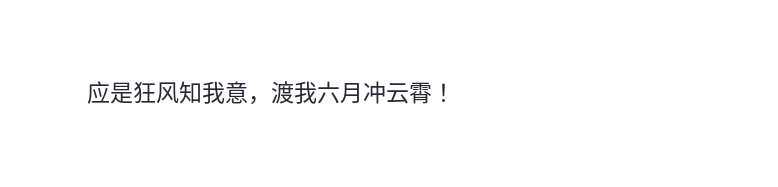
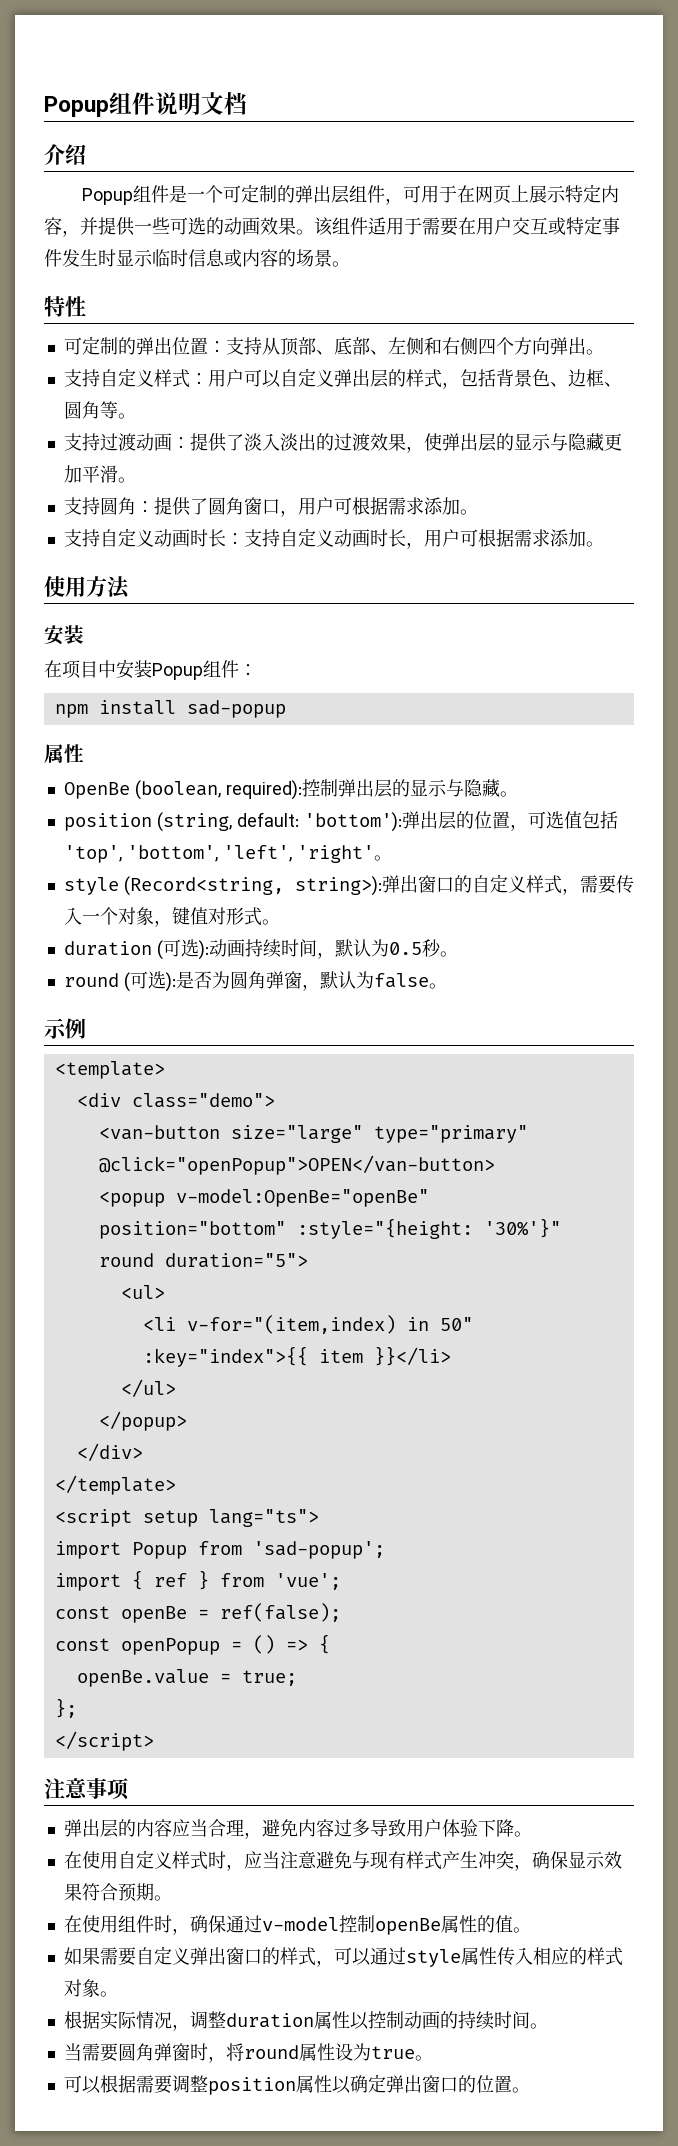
[87,81,455,105] 应是狂风知我意，渡我六月冲云霄！ -> [44,92,247,117] [44,144,86,165] [81,184,619,205] [44,216,620,237] [44,249,350,267] [44,296,86,317] [63,336,604,356] [63,368,622,389] [63,401,136,419] [63,433,622,453] [63,465,136,483] [63,497,478,517] [63,528,604,549] [44,576,130,599] [44,625,84,645] [44,659,257,680] [54,700,286,718] [44,744,84,763] [63,779,518,800] [63,811,618,832] [63,845,392,863] [63,874,634,896] [63,907,280,927] [63,939,458,960] [63,971,447,992] [44,1018,86,1039] [54,1061,165,1079] [76,1093,275,1108] [98,1125,528,1143] [98,1155,495,1175] [98,1189,429,1207] [98,1218,561,1239] [98,1253,308,1268] [120,1285,165,1299] [142,1315,473,1334] [142,1346,451,1367] [120,1379,176,1397] [98,1411,187,1431] [76,1443,143,1461] [54,1475,176,1495] [54,1509,319,1527] [54,1541,385,1559] [54,1570,341,1591] [54,1603,341,1623] [54,1634,330,1655] [76,1669,297,1687] [54,1698,77,1718] [54,1731,154,1751] [44,1778,129,1800] [63,1819,532,1839] [63,1850,622,1871] [63,1883,172,1902] [63,1915,531,1935] [63,1946,623,1967] [63,1979,118,1997] [63,2011,548,2031] [63,2043,433,2063] [63,2074,530,2095] Popup组件说明文档 // 介绍 // Popup组件是一个可定制的弹出层组件，可用于在网页上展示特定内容，并提供一些可选的动画效果。该组件适用于需要在用户交互或特定事件发生时显示临时信息或内容的场景。 // 特性 // 可定制的弹出位置：支持从顶部、底部、左侧和右侧四个方向弹出。 // 支持自定义样式：用户可以自定义弹出层的样式，包括背景色、边框、圆角等。 // 支持过渡动画：提供了淡入淡出的过渡效果，使弹出层的显示与隐藏更加平滑。 // 支持圆角：提供了圆角窗口，用户可根据需求添加。 // 支持自定义动画时长：支持自定义动画时长，用户可根据需求添加。 // 使用方法 // 安装 // 在项目中安装Popup组件： // npm install sad-popup // 属性 // OpenBe (boolean, required):控制弹出层的显示与隐藏。 // position (string, default: 'bottom'):弹出层的位置，可选值包括'top', 'bottom', 'left', 'right'。 // style (Record<string, string>):弹出窗口的自定义样式，需要传入一个对象，键值对形式。 // duration (可选):动画持续时间，默认为0.5秒。 // round (可选):是否为圆角弹窗，默认为false。 // 示例 // <template> // <div class="demo"> // <van-button size="large" type="primary" @click="openPopup">OPEN</van-button> // <popup v-model:OpenBe="openBe" position="bottom" :style="{height: '30%'}" round duration="5"> // <ul> // <li v-for="(item,index) in 50" :key="index">{{ item }}</li> // </ul> // </popup> // </div> // </template> // <script setup lang="ts"> // import Popup from 'sad-popup'; // import { ref } from 'vue'; // const openBe = ref(false); // const openPopup = () => { // openBe.value = true; // }; // </script> // 注意事项 // 弹出层的内容应当合理，避免内容过多导致用户体验下降。 // 在使用自定义样式时，应当注意避免与现有样式产生冲突，确保显示效果符合预期。 // 在使用组件时，确保通过v-model控制openBe属性的值。 // 如果需要自定义弹出窗口的样式，可以通过style属性传入相应的样式对象。 // 根据实际情况，调整duration属性以控制动画的持续时间。 // 当需要圆角弹窗时，将round属性设为true。 // 可以根据需要调整position属性以确定弹出窗口的位置。

